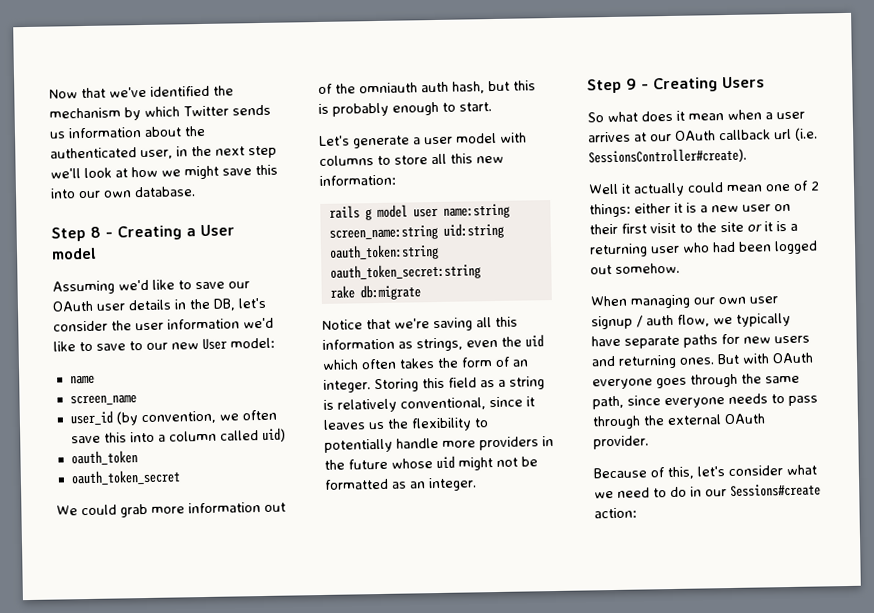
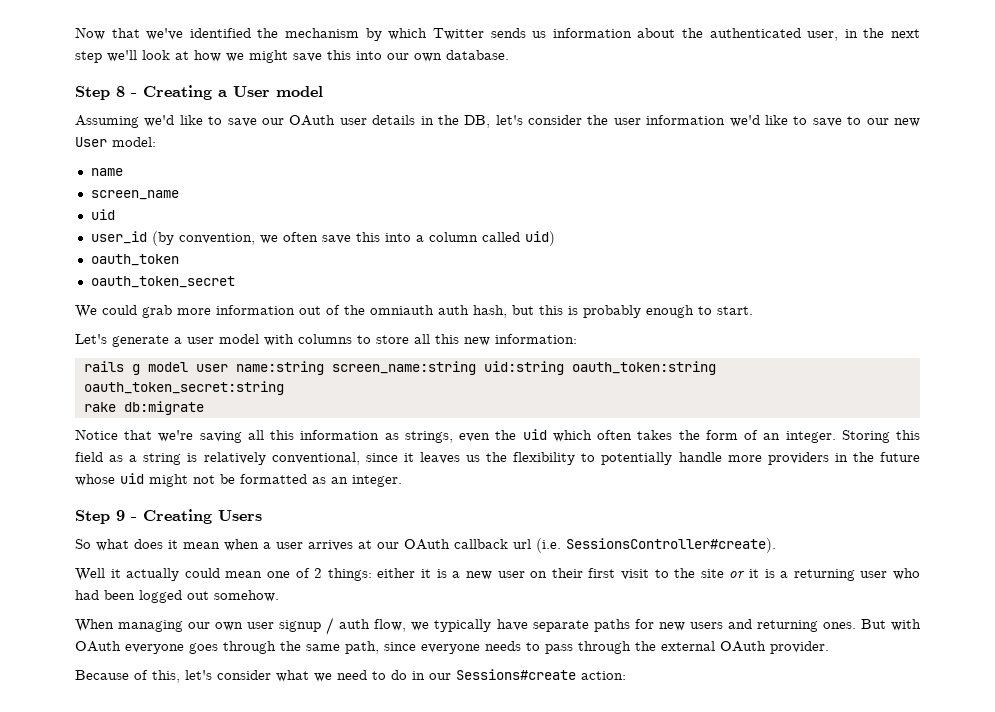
(137, 400) none -> [90,209,115,220] // uid

